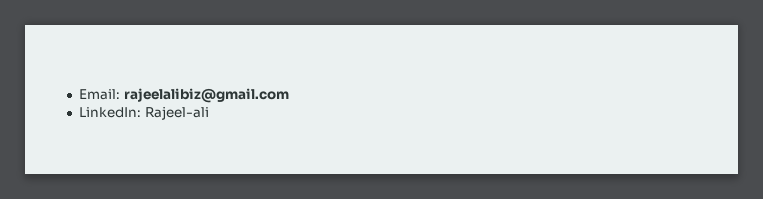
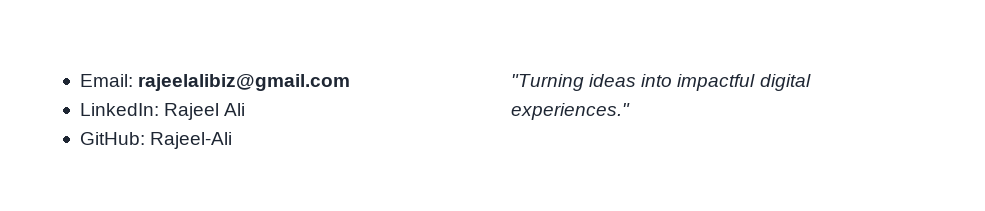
[144,106,209,120] Rajeel-ali -> [164,103,246,120] [79,132,233,149] [511,74,811,91] [511,103,630,120] Rajeel Ali // GitHub: Rajeel-Ali // "Turning ideas into impactful digital experiences."

